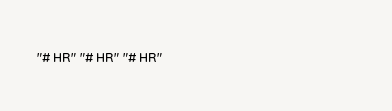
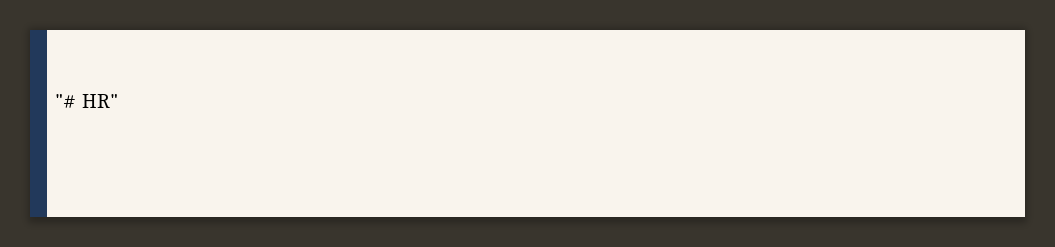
[37,53,162,62] "# HR" "# HR" "# HR" -> [55,94,118,108] "# HR"

